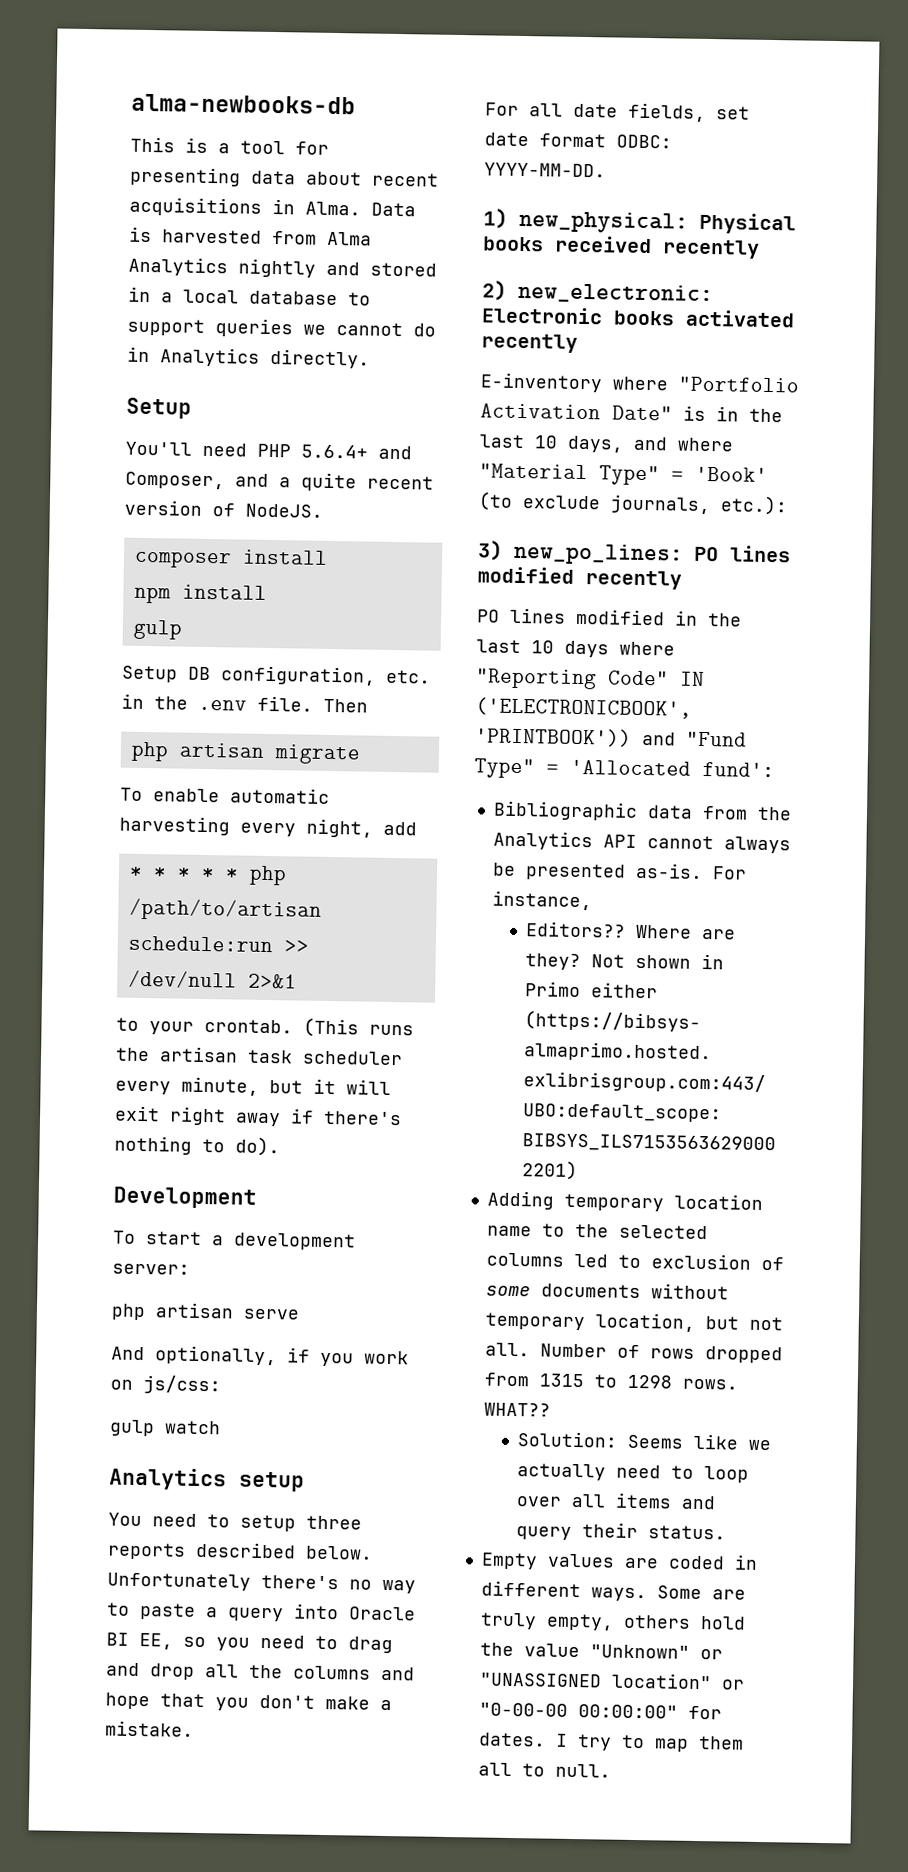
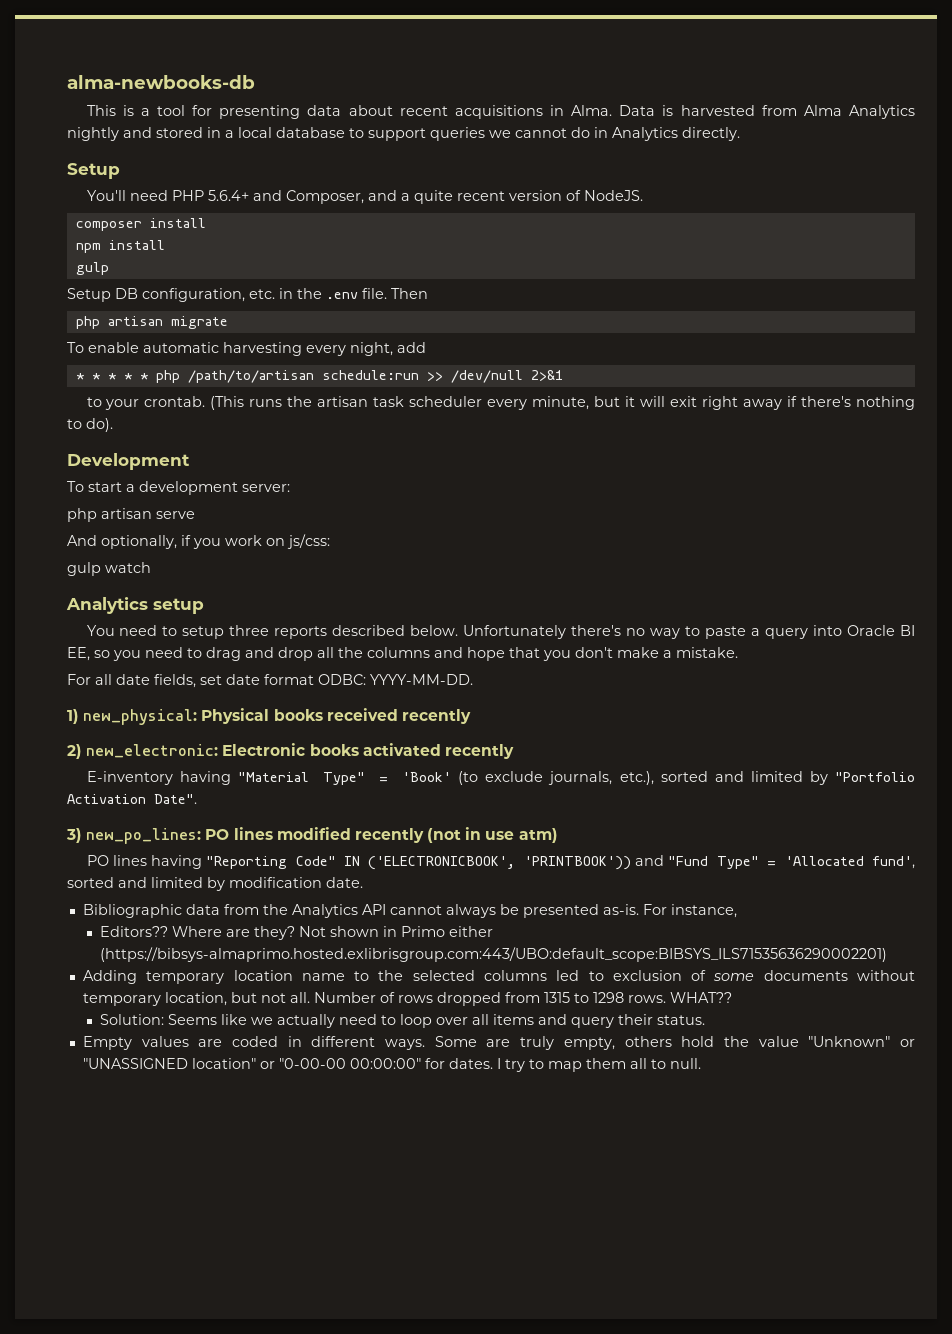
[612,376,799,393] [480,403,783,423] [479,434,734,453] where "Portfolio Activation Date" is in the last 10 days, and where -> [179,771,231,785] having
[720,495,788,516] etc.): -> [619,771,915,785] [67,794,197,804] etc.), sorted and limited by "Portfolio Activation Date".
[477,607,742,627] [476,639,675,658] // PO lines modified in the last 10 days where -> [427,827,558,843] [86,855,202,869] (not in use atm) // PO lines having
[702,761,774,778] fund': -> [871,856,915,869] [67,877,363,891] fund', sorted and limited by modification date.

